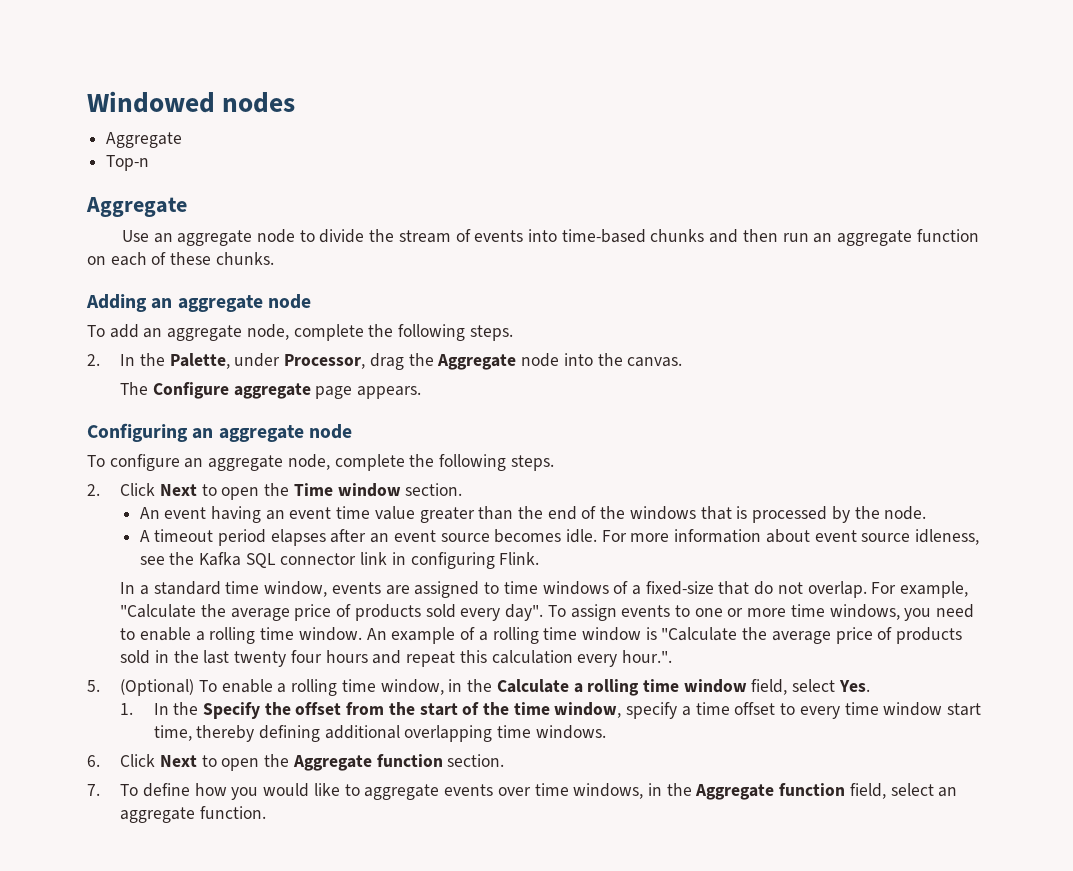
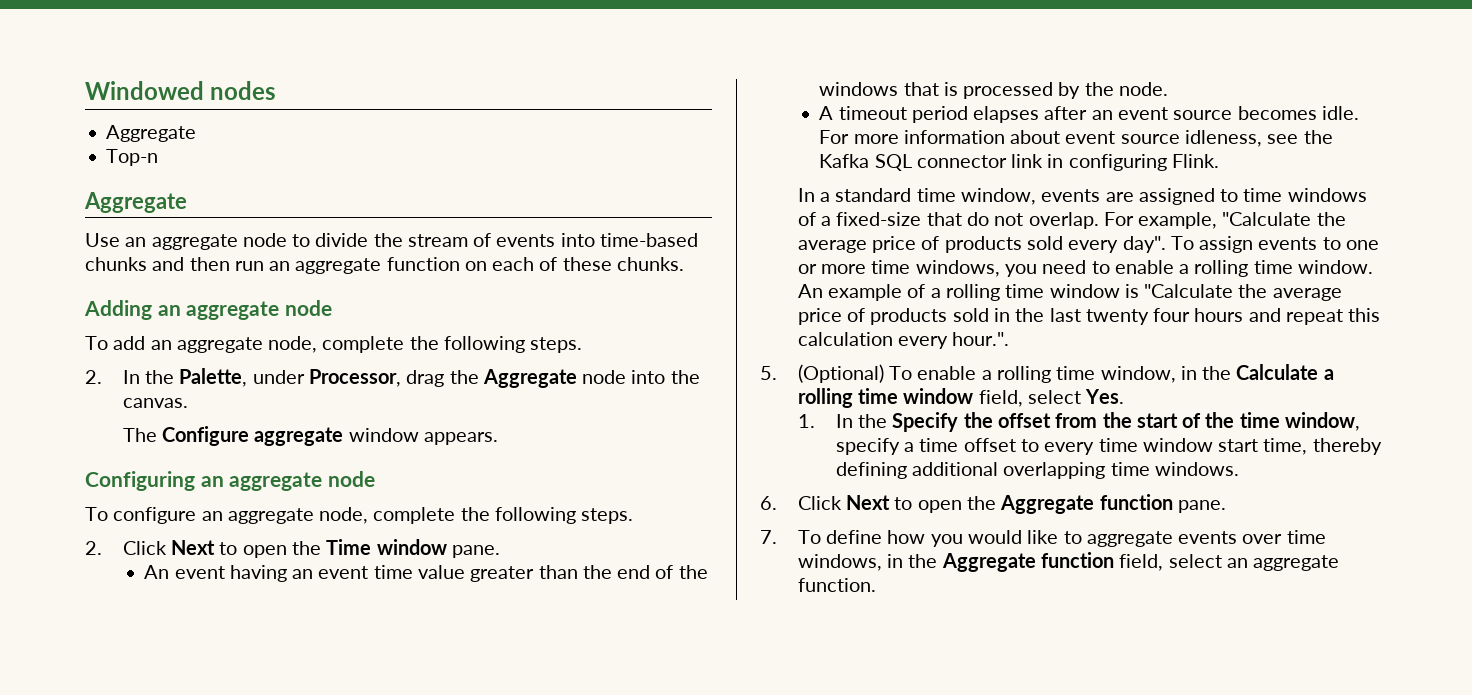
[315,386,353,399] page -> [348,428,419,442] window
[405,483,463,496] section. -> [451,545,500,558] pane.
[447,754,505,767] section. -> [1177,500,1226,513] pane.

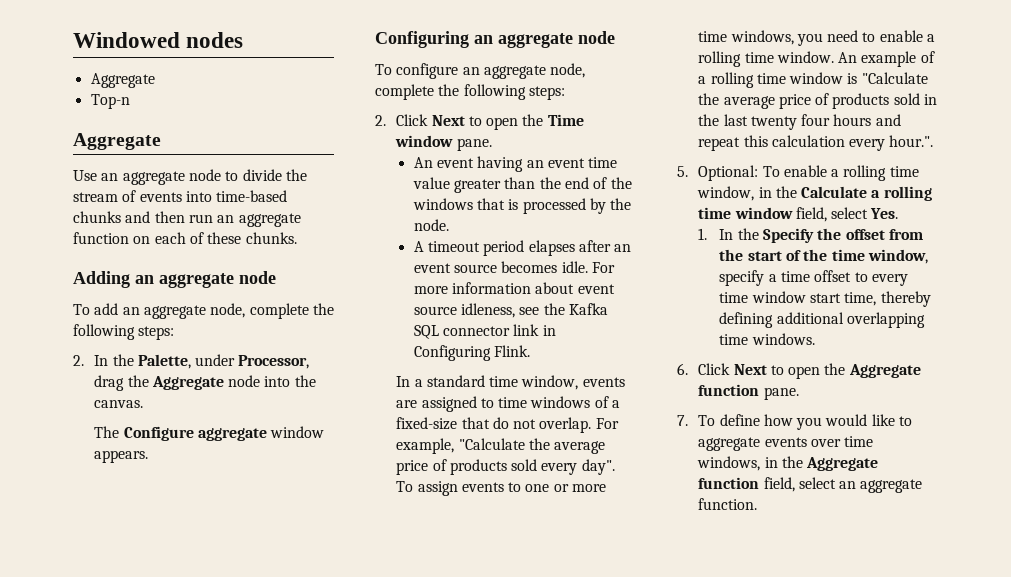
[530,337,583,353] steps. -> [138,326,175,340] steps:
[581,508,634,524] steps. -> [528,86,565,100] steps:
[1068,154,1167,171] configuring -> [413,345,491,361] Configuring
[797,364,884,383] (Optional) -> [698,165,759,181] Optional:

